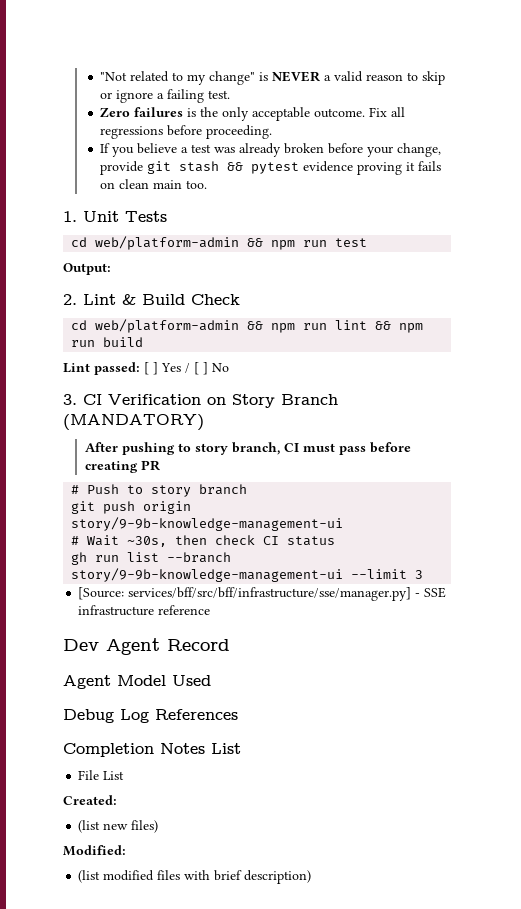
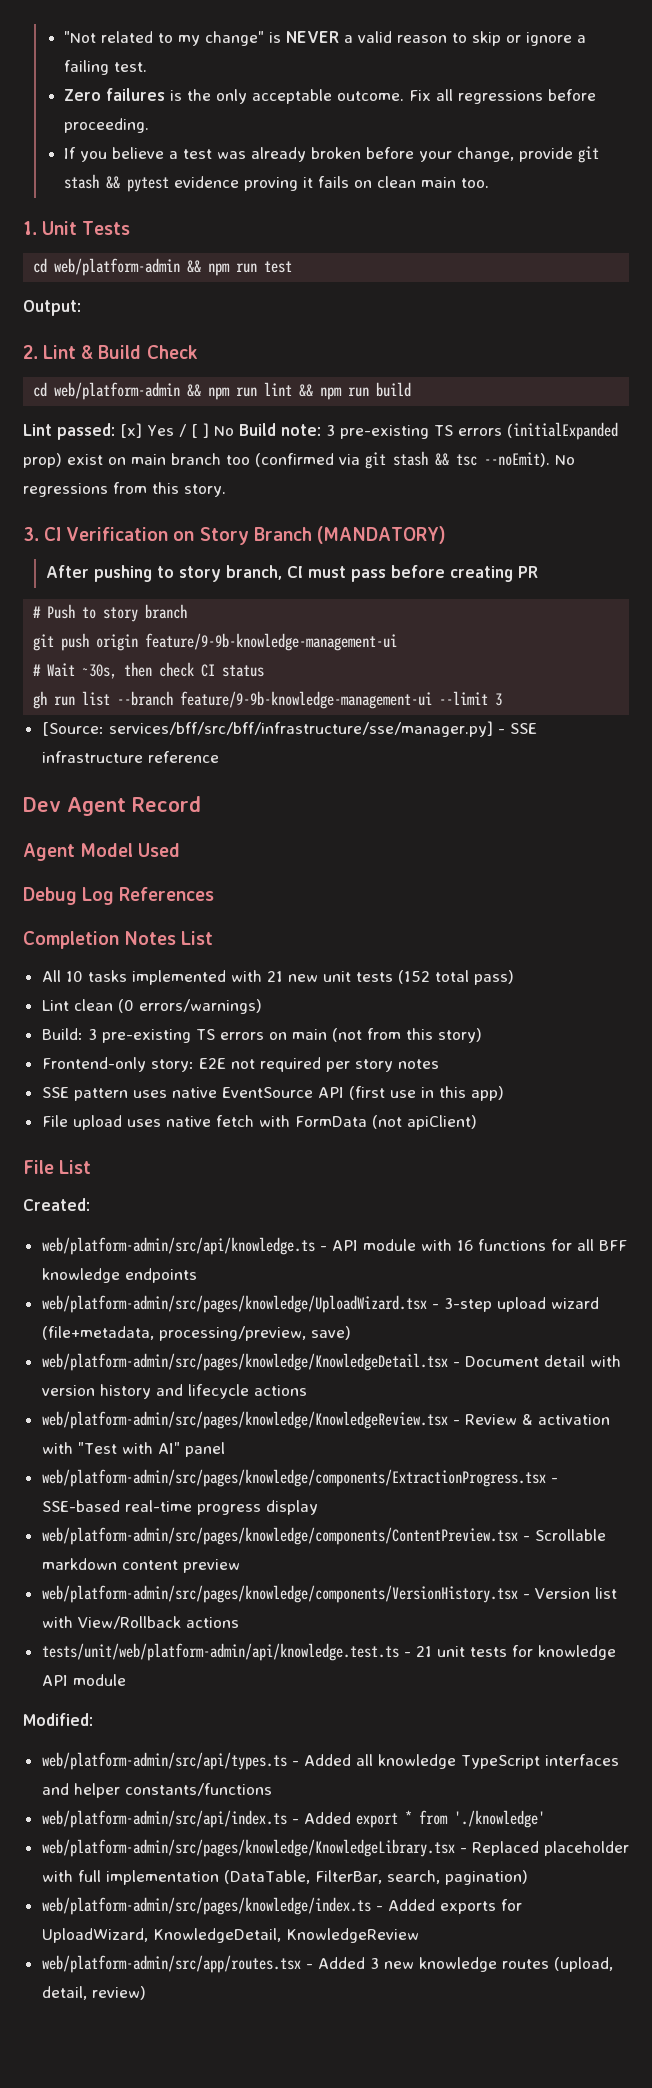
[144,362,158,375] [ ] -> [120,423,142,438] [x]
(229, 367) none -> [238,422,618,440] [23,451,575,469] [23,482,226,497] Build note: 3 pre-existing TS errors (initialExpanded prop) exist on main branch too (confirmed via git stash && tsc --noEmit). No regressions from this story.
[71,517,344,531] story/9-9b-knowledge-management-ui -> [145,633,398,651] feature/9-9b-knowledge-management-ui
[71,568,344,582] story/9-9b-knowledge-management-ui -> [180,691,433,709] feature/9-9b-knowledge-management-ui
[78,770,125,780] [63,795,117,805] [78,820,159,833] [63,845,126,856] [78,870,312,884] File List // Created: // (list new files) // Modified: // (list modified files with brief description) -> [41,970,514,985] [41,999,262,1014] [41,1028,482,1043] [41,1057,439,1072] [41,1086,504,1101] [41,1115,477,1130] [23,1160,92,1174] [23,1198,90,1211] [41,1237,627,1255] [41,1268,197,1283] [41,1295,599,1313] [41,1326,351,1341] [41,1353,621,1371] [41,1384,307,1399] [41,1411,610,1429] [41,1442,225,1457] [41,1469,558,1487] [41,1500,318,1515] [41,1527,606,1545] [41,1558,240,1573] [41,1585,617,1603] [41,1616,239,1629] [41,1643,616,1661] [41,1674,126,1686] [23,1713,93,1726] [41,1752,619,1770] [41,1783,272,1798] [41,1810,545,1828] [41,1839,629,1857] [41,1870,528,1885] [41,1897,522,1915] [41,1928,419,1943] [41,1955,613,1973] [41,1986,146,2000] All 10 tasks implemented with 21 new unit tests (152 total pass) // Lint clean (0 errors/warnings) // Build: 3 pre-existing TS errors on main (not from this story) // Frontend-only story: E2E not required per story notes // SSE pattern uses native EventSource API (first use in this app) // File upload uses native fetch with FormData (not apiClient) // File List // Created: // web/platform-admin/src/api/knowledge.ts - API module with 16 functions for all BFF knowledge endpoints // web/platform-admin/src/pages/knowledge/UploadWizard.tsx - 3-step upload wizard (file+metadata, processing/preview, save) // web/platform-admin/src/pages/knowledge/KnowledgeDetail.tsx - Document detail with version history and lifecycle actions // web/platform-admin/src/pages/knowledge/KnowledgeReview.tsx - Review & activation with "Test with AI" panel // web/platform-admin/src/pages/knowledge/components/ExtractionProgress.tsx - SSE-based real-time progress display // web/platform-admin/src/pages/knowledge/components/ContentPreview.tsx - Scrollable markdown content preview // web/platform-admin/src/pages/knowledge/components/VersionHistory.tsx - Version list with View/Rollback actions // tests/unit/web/platform-admin/api/knowledge.test.ts - 21 unit tests for knowledge API module // Modified: // web/platform-admin/src/api/types.ts - Added all knowledge TypeScript interfaces and helper constants/functions // web/platform-admin/src/api/index.ts - Added export * from './knowledge' // web/platform-admin/src/pages/knowledge/KnowledgeLibrary.tsx - Replaced placeholder with full implementation (DataTable, FilterBar, search, pagination) // web/platform-admin/src/pages/knowledge/index.ts - Added exports for UploadWizard, KnowledgeDetail, KnowledgeReview // web/platform-admin/src/app/routes.tsx - Added 3 new knowledge routes (upload, detail, review)

